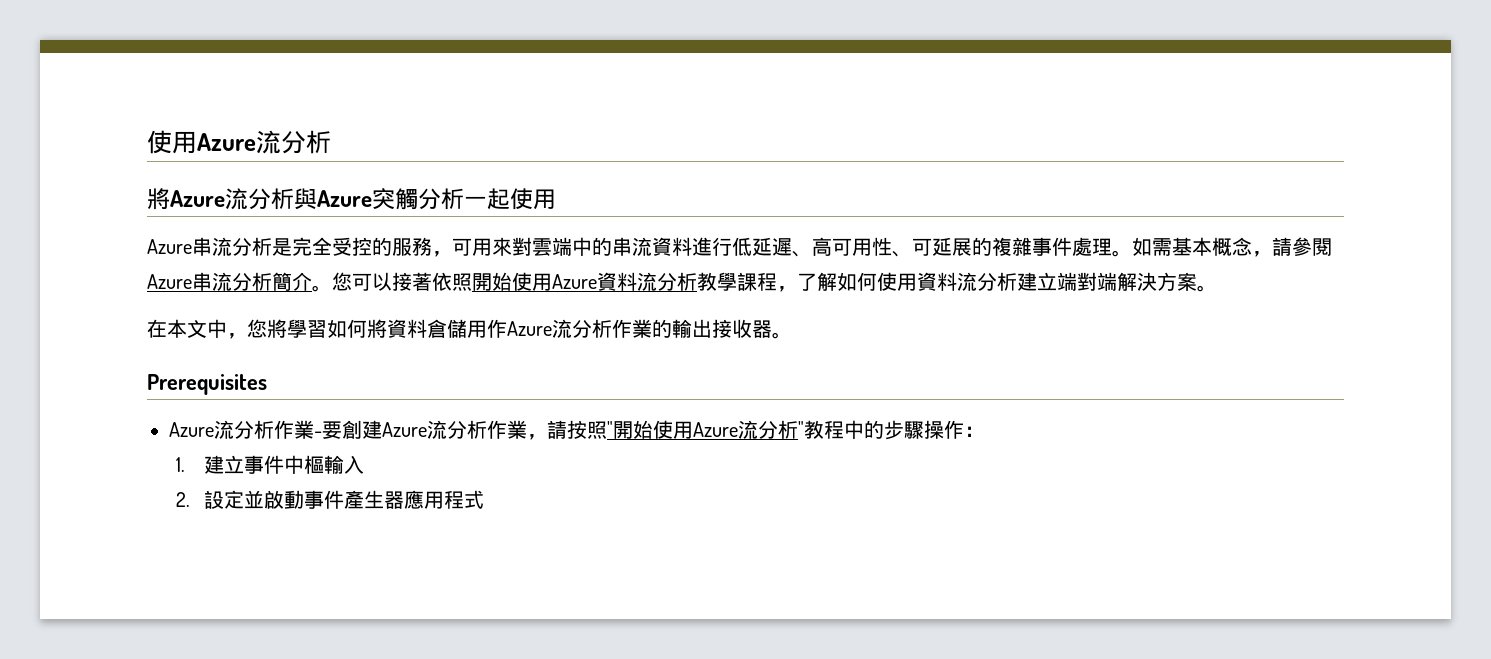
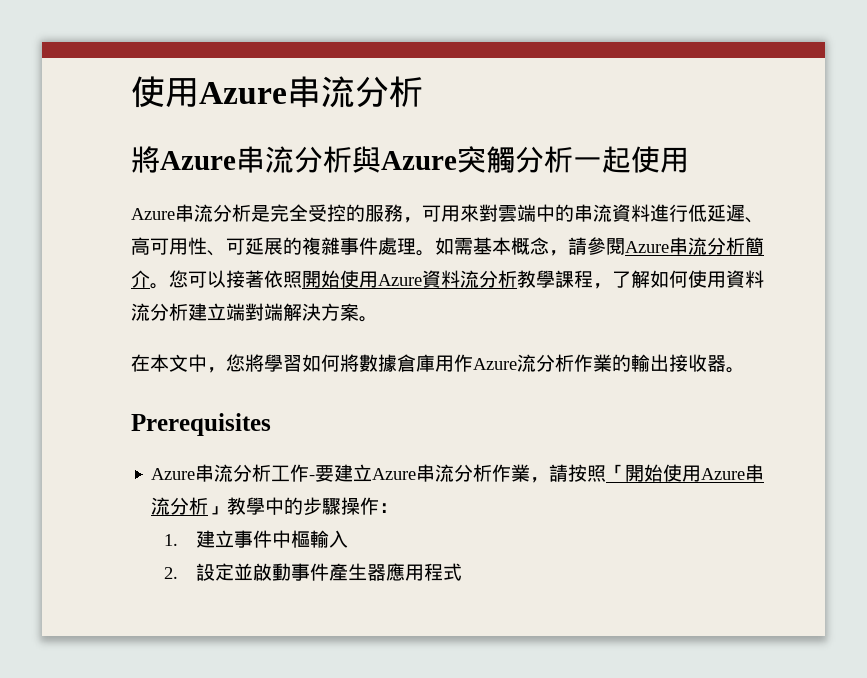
[147,130,256,154] 使用Azure -> [131,76,321,108] 使用Azure串
(225, 198) none -> [236,146,265,173] 串
[387,319,467,338] 資料倉儲 -> [359,354,435,372] 數據倉庫
[214,420,427,439] 流分析作業-要創建Azure -> [195,464,436,482] 串流分析工作-要建立Azure串
[607,420,844,439] "開始使用Azure流分析"教程 -> [606,464,765,482] [151,497,266,515] 「開始使用Azure串流分析」教學

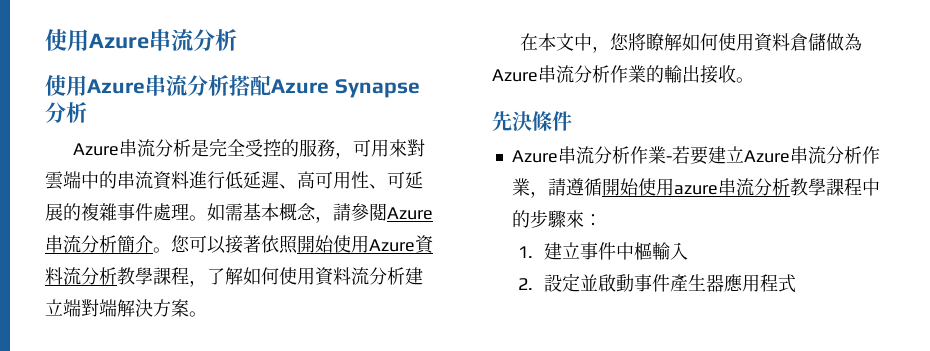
[131,146,689,173] 將Azure串流分析與Azure突觸分析一起使用 -> [45,75,420,98] [45,102,87,123] 使用Azure串流分析搭配Azure Synapse分析
[264,354,517,372] 學習如何將數據倉庫用作Azure -> [645,33,862,52] [492,65,556,83] 瞭解如何使用資料倉儲做為Azure串
[707,355,745,373] [131,413,271,436] [151,464,316,482] 器。 // Prerequisites // Azure串流分析工作- -> [736,77,754,83] [492,111,572,131] [511,146,690,164] 。 // 先決條件 // Azure串流分析作業-若
[568,464,765,482] [151,497,266,515] 按照「開始使用Azure串流分析」教學 -> [565,178,862,196] 遵循開始使用azure串流分析教學課程
[341,497,380,515] 操作 -> [565,210,584,228] 來

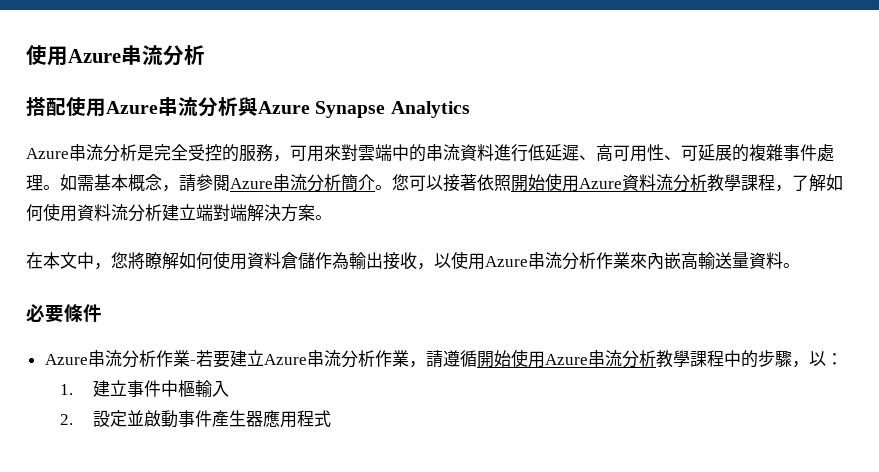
[45,75,271,96] 使用Azure串流分析搭配 -> [26,97,258,117] 搭配使用Azure串流分析與
[45,102,87,123] 分析 -> [390,101,470,118] Analytics
[825,33,862,51] [492,65,754,84] [492,111,532,131] 做為Azure串流分析作業的輸出接收。 // 先決 -> [315,251,800,270] [26,304,64,322] 作為輸出接收，以使用Azure串流分析作業來內嵌高輸送量資料。 // 必要
[673,185,718,195] azure -> [544,354,588,365] Azure
[565,210,584,228] 來 -> [791,351,826,368] ，以

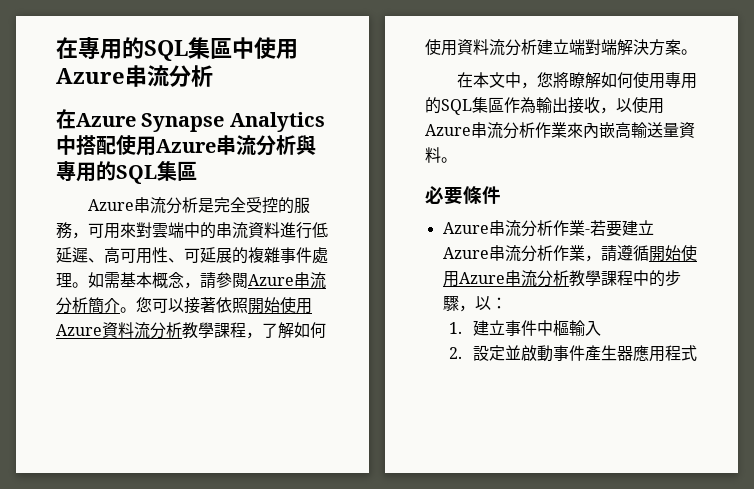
(26, 55) none -> [56,37,254,61] 在專用的SQL集區中
(205, 55) none -> [56,109,325,132] [56,135,76,155] 在Azure Synapse Analytics中
[258,101,470,118] Azure Synapse Analytics -> [56,161,197,184] 專用的SQL集區
[247,252,315,269] 資料倉儲 -> [665,72,698,89] [425,97,504,115] 專用的SQL集區

